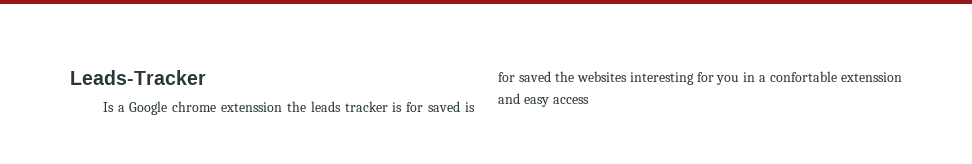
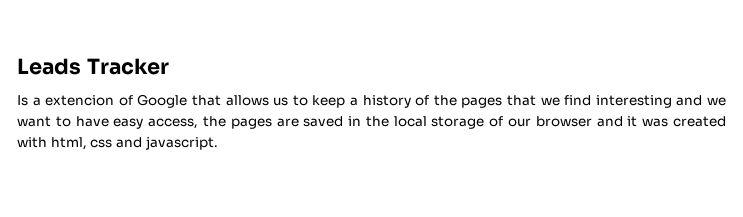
[70,70,206,85] Leads-Tracker -> [17,58,169,75] Leads Tracker
[129,101,475,115] [498,71,902,85] [498,93,589,107] Google chrome extenssion the leads tracker is for saved is for saved the websites interesting for you in a confortable extenssion and easy access -> [45,94,727,108] [17,116,726,129] [17,136,218,150] extencion of Google that allows us to keep a history of the pages that we find interesting and we want to have easy access, the pages are saved in the local storage of our browser and it was created with html, css and javascript.

